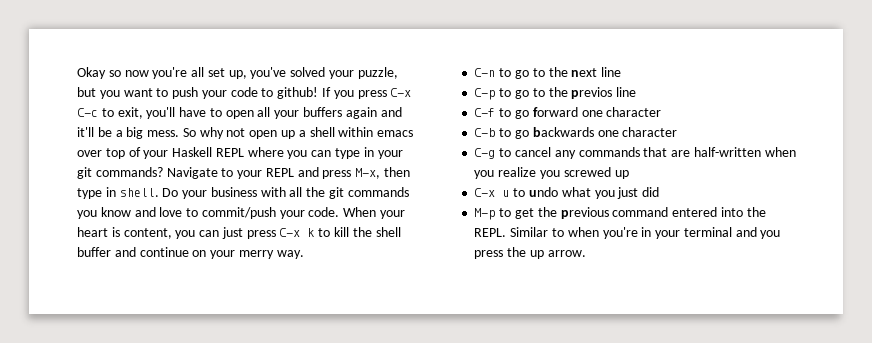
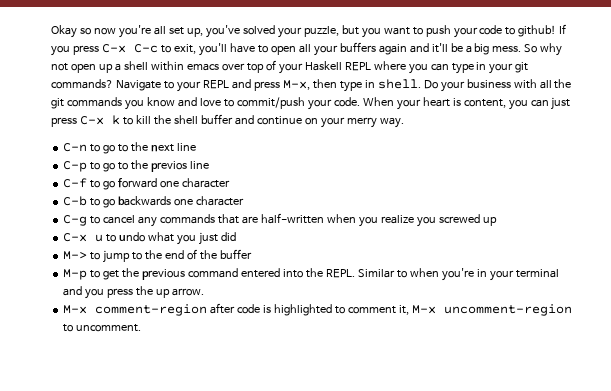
(660, 192) none -> [63,249,252,263] // M-> to jump to the end of the buffer
(586, 253) none -> [63,303,572,316] [63,324,142,332] // M-x comment-region after code is highlighted to comment it, M-x uncomment-region to uncomment.

